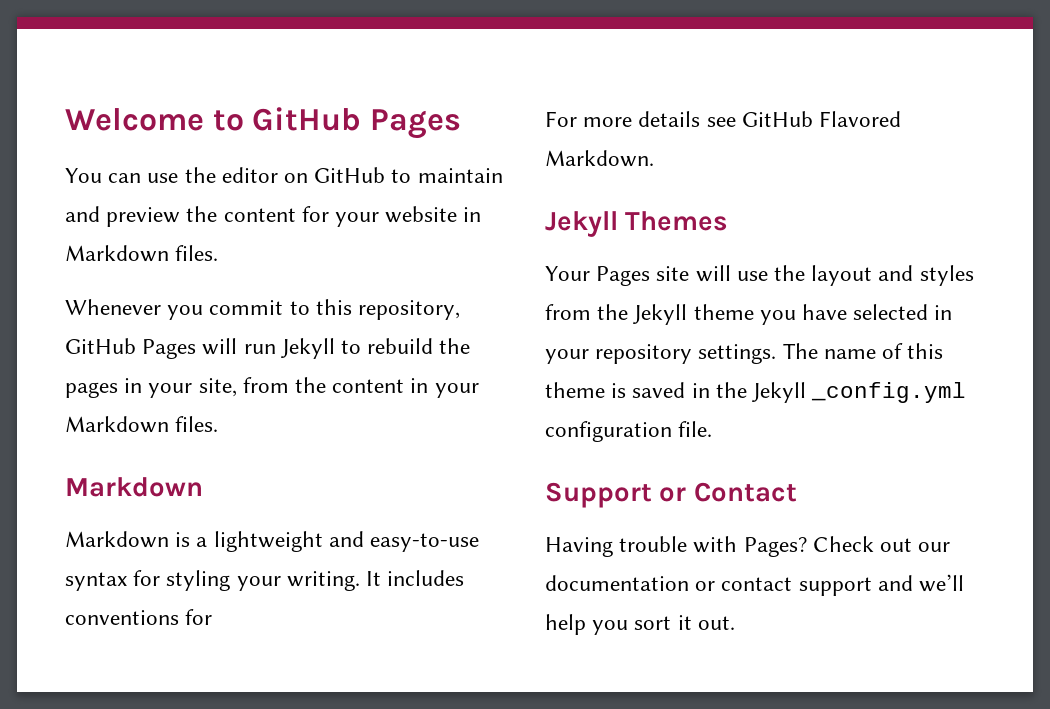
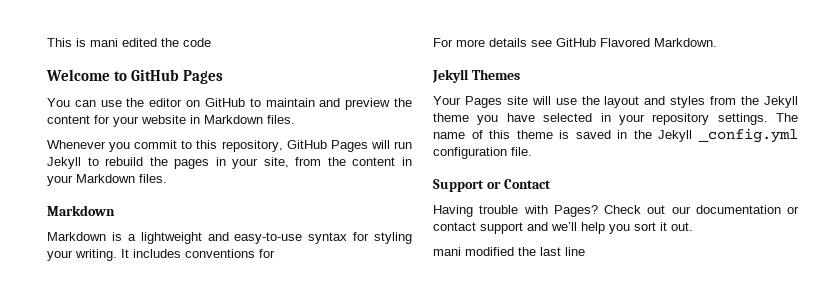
(65, 119) none -> [47,38,211,47] This is mani edited the code //
(735, 623) none -> [433,247,585,256] // mani modified the last line

